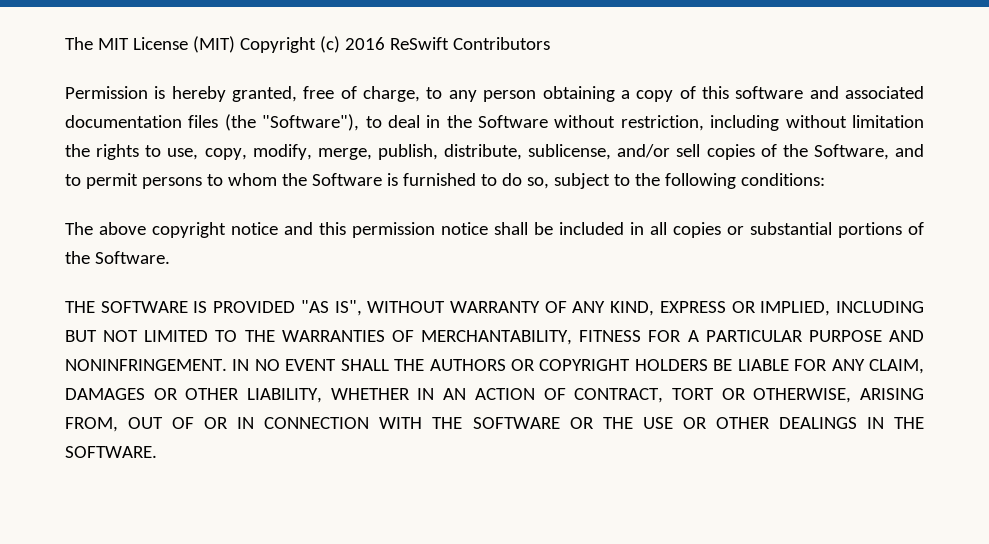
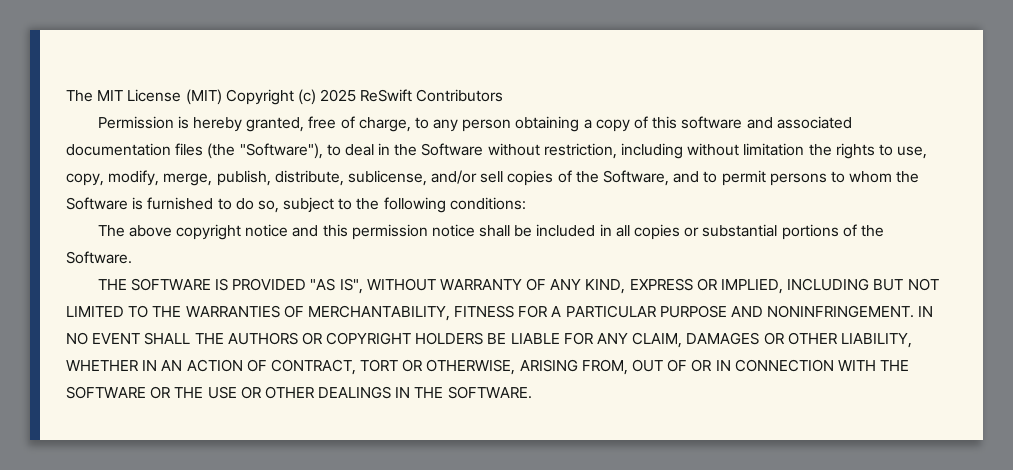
[344,37,385,50] 2016 -> [320,89,357,102] 2025

